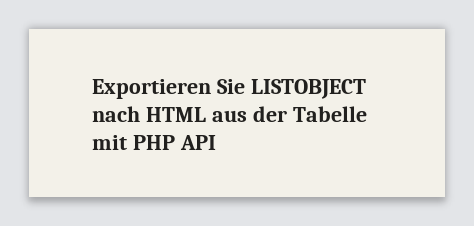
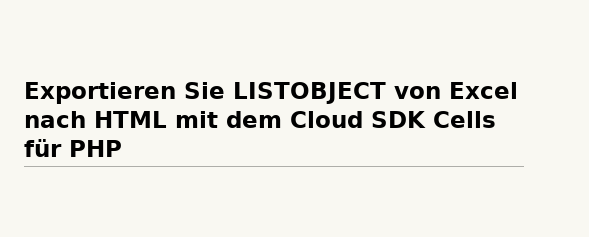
[92,106,367,122] [92,135,216,150] nach HTML aus der Tabelle mit PHP API -> [394,82,518,99] [24,111,496,128] [24,139,122,157] von Excel nach HTML mit dem Cloud SDK Cells für PHP

